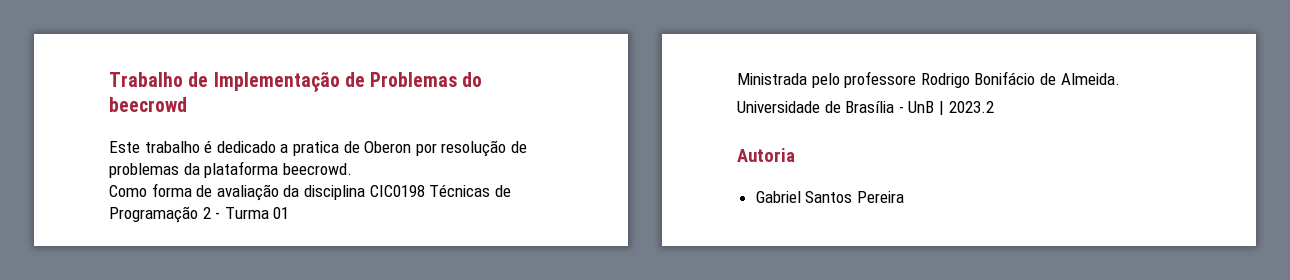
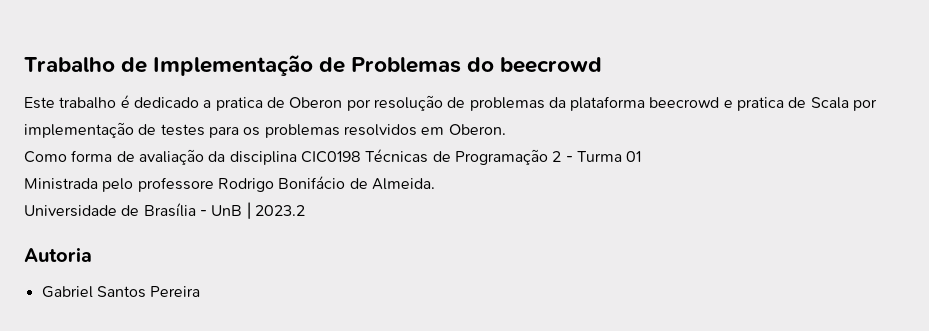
[282,163,352,175] beecrowd. -> [649,97,878,111] [24,122,506,138] beecrowd e pratica de Scala por implementação de testes para os problemas resolvidos em Oberon.

